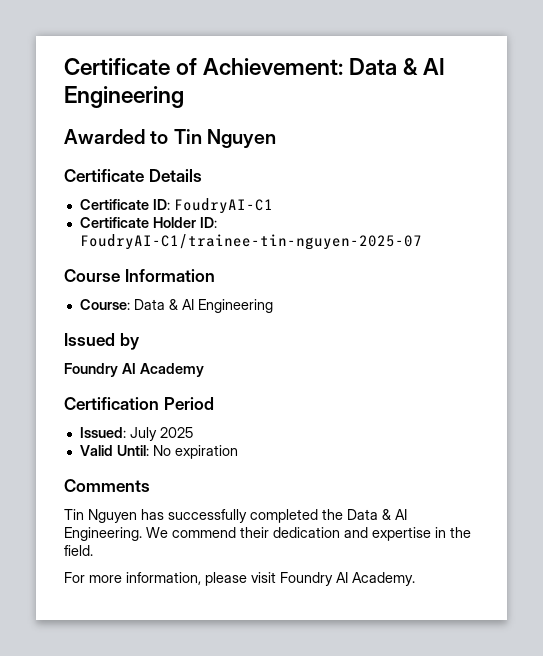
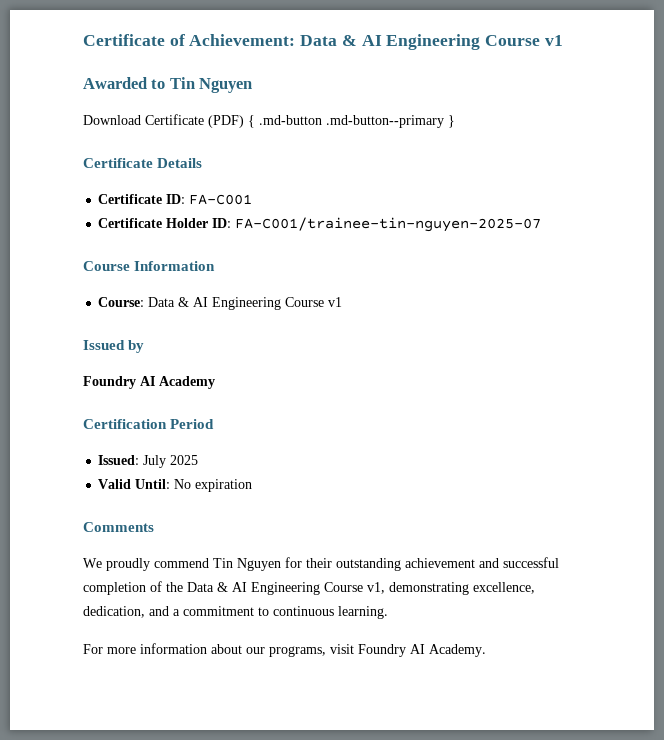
(184, 97) none -> [485,35,563,46] Course v1
(276, 138) none -> [83,114,455,128] // Download Certificate (PDF) { .md-button .md-button--primary }
[173,198,273,214] FoudryAI-C1 -> [189,194,253,205] FA-C001
[79,234,422,250] FoudryAI-C1/trainee-tin-nguyen-2025-07 -> [235,217,542,232] FA-C001/trainee-tin-nguyen-2025-07
(273, 306) none -> [285,297,343,307] Course v1
[64,509,407,523] [64,527,471,541] [64,545,93,556] [64,572,247,586] Tin Nguyen has successfully completed the Data & AI Engineering. We commend their dedication and expertise in the field. // For more information, please -> [83,557,559,571] [83,581,535,595] [83,606,388,619] [83,643,326,657] We proudly commend Tin Nguyen for their outstanding achievement and successful completion of the Data & AI Engineering Course v1, demonstrating excellence, dedication, and a commitment to continuous learning. // For more information about our programs,

